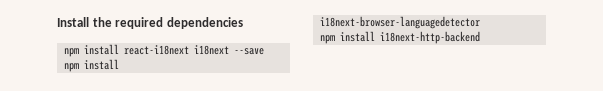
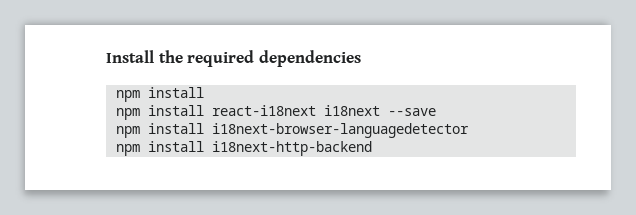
(119, 49) none -> [115,105,204,120] // npm install

